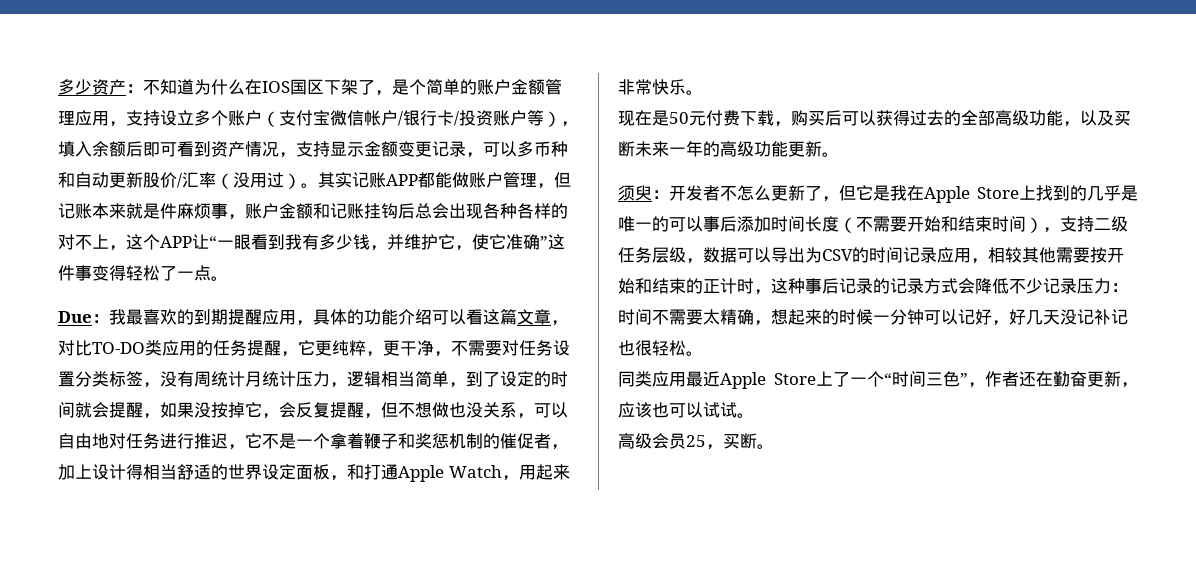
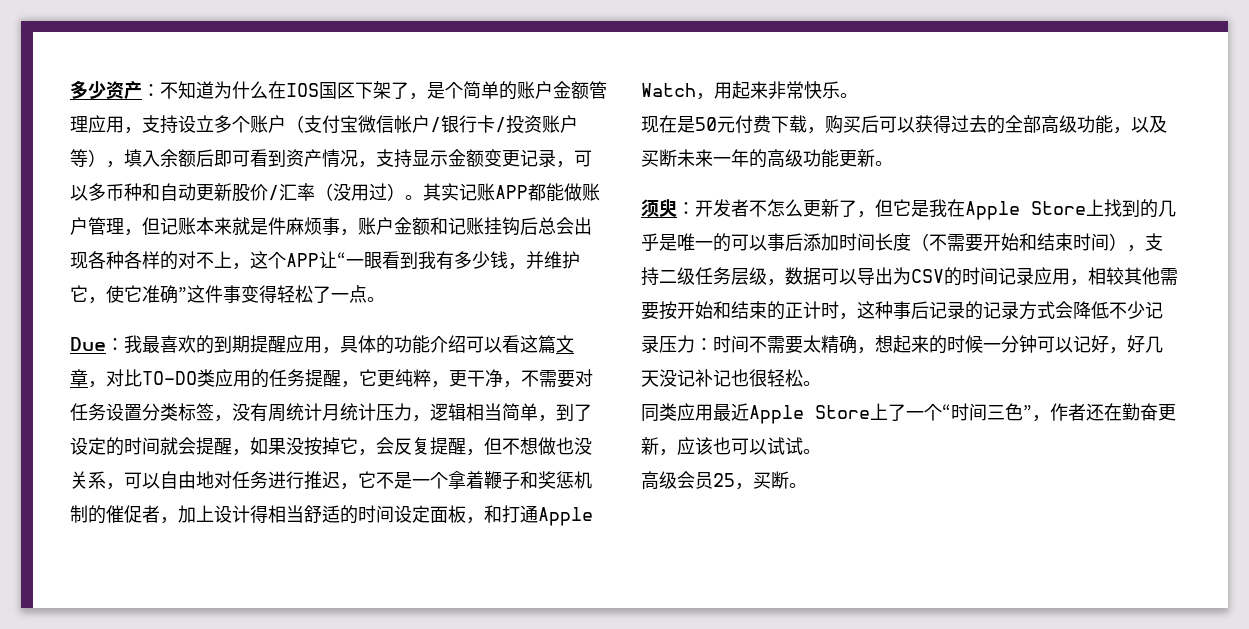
[228,464,262,480] 世界 -> [358,505,394,523] 时间

